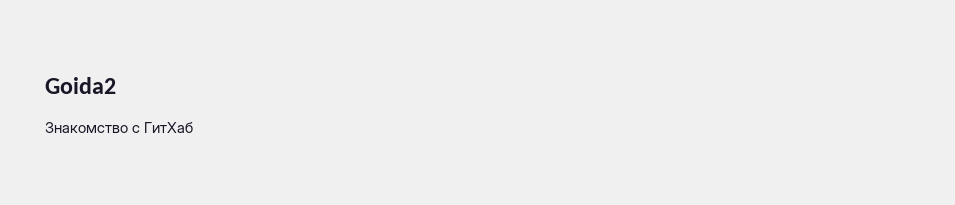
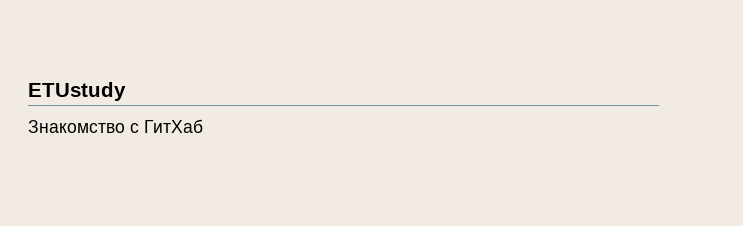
[45,77,116,94] Goida2 -> [28,82,126,101] ETUstudy

